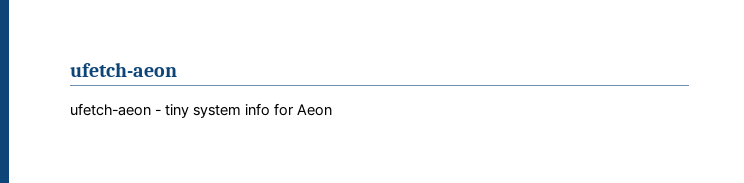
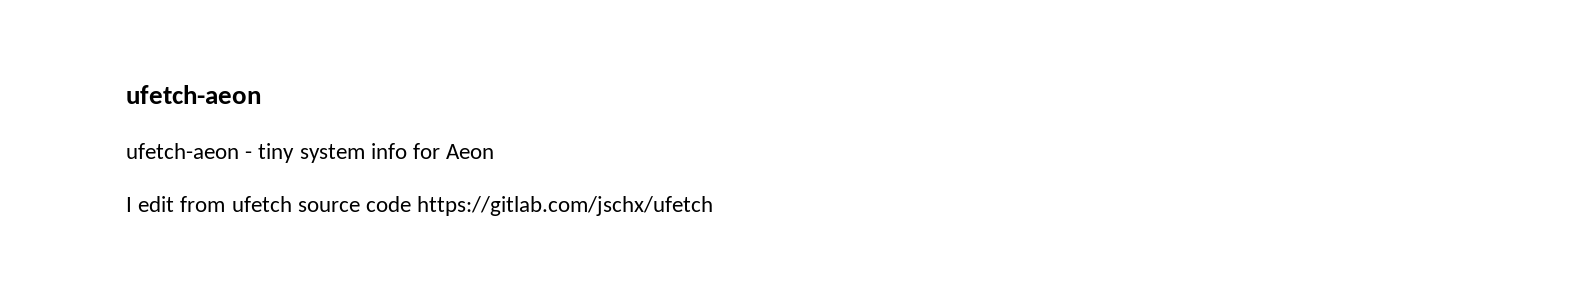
(333, 110) none -> [126,196,714,216] // I edit from ufetch source code https://gitlab.com/jschx/ufetch

